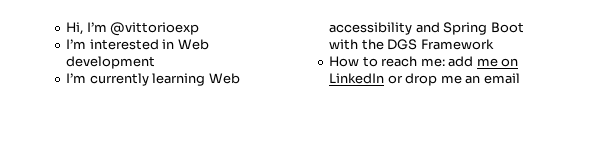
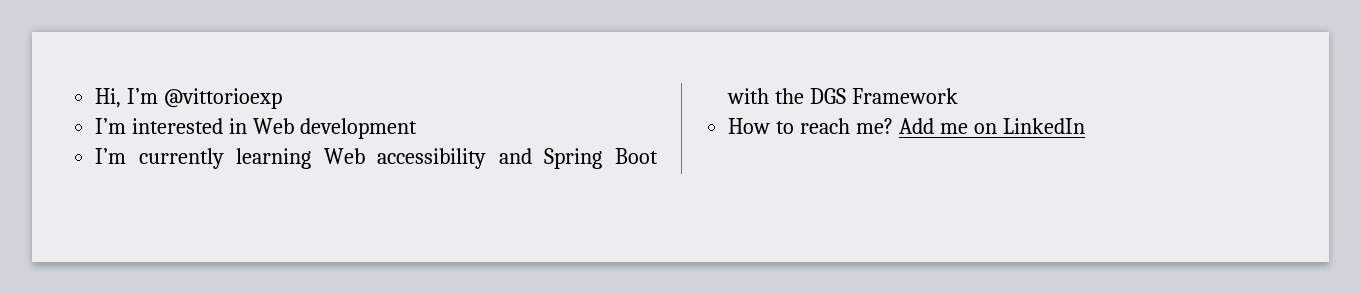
[420,56,474,67] me: add -> [856,118,934,134] me? Add
[387,73,520,86] or drop me an email -> (1085, 126) none

